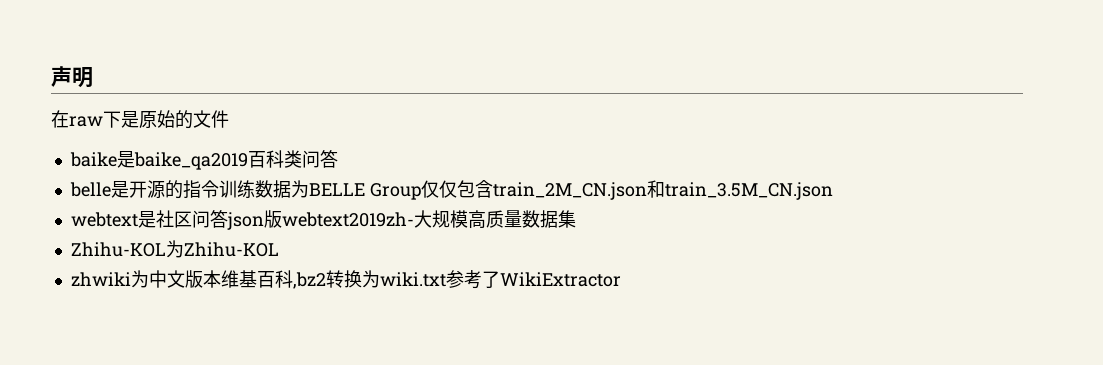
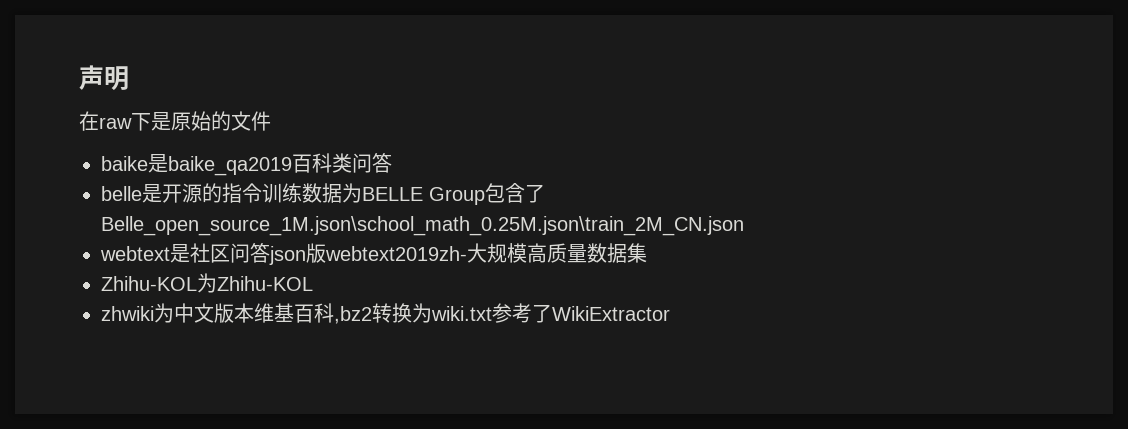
[420,180,833,200] 仅仅包含train_2M_CN.json和train_3.5M_CN.json -> [485,183,545,203] [101,216,744,236] 包含了Belle_open_source_1M.json\school_math_0.25M.json\train_2M_CN.json

